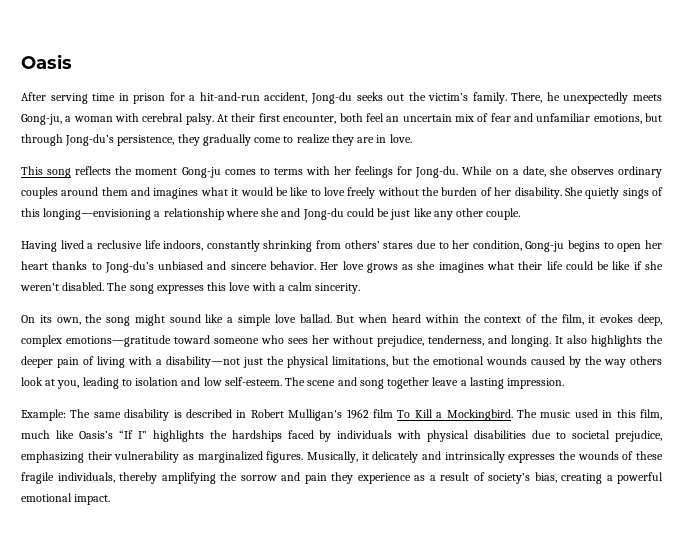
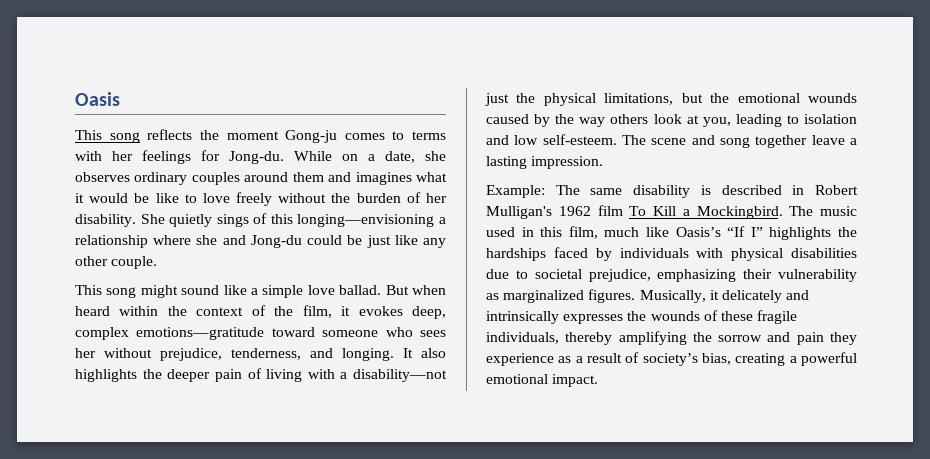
[21,92,662,104] [21,113,663,125] [21,134,412,146] // After serving time in prison for a hit-and-run accident, Jong-du seeks out the victim’s family. There, he unexpectedly meets Gong-ju, a woman with cerebral palsy. At their first encounter, both feel an uncertain mix of fear and unfamiliar emotions, but through Jong-du’s persistence, they gradually come to realize they are in love. -> (120, 99) none
[21,240,663,252] [21,261,664,273] [20,282,361,294] [21,314,103,325] Having lived a reclusive life indoors, constantly shrinking from others’ stares due to her condition, Gong-ju begins to open her heart thanks to Jong-du’s unbiased and sincere behavior. Her love grows as she imagines what their life could be like if she weren't disabled. The song expresses this love with a calm sincerity. // On its own, the -> [75,285,102,295] This

